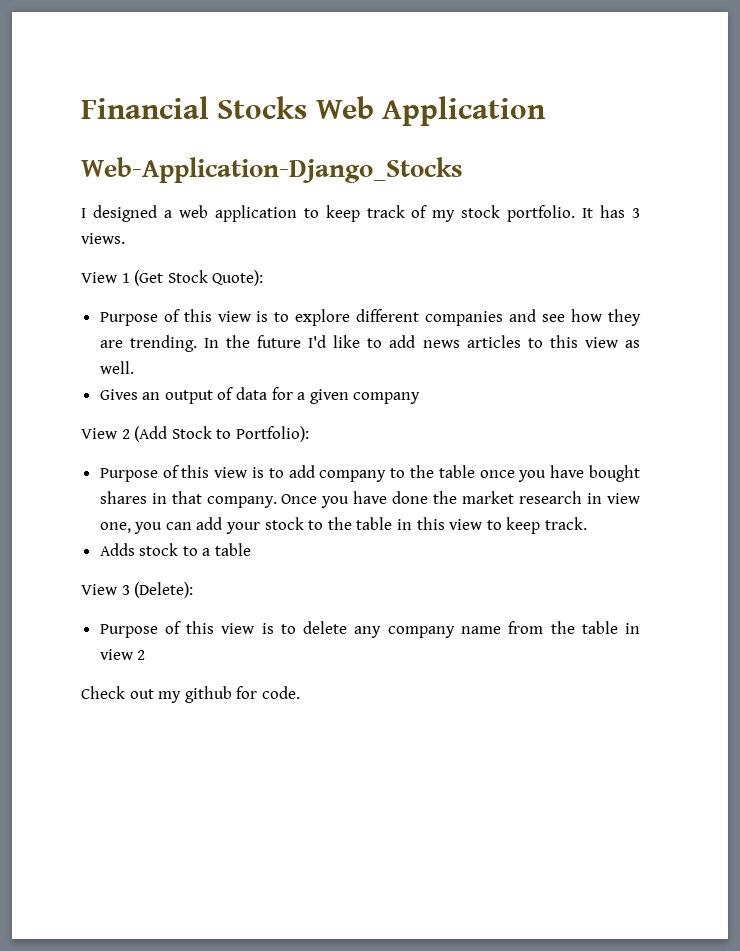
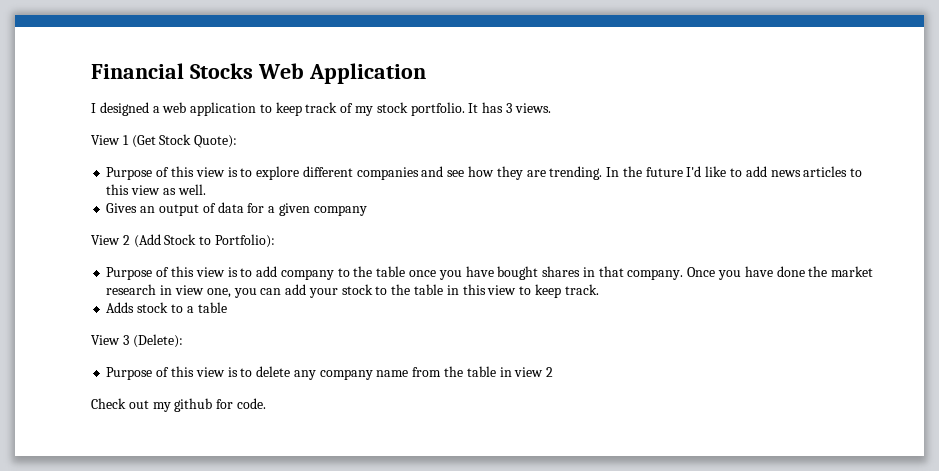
[81,157,463,183] // Web-Application-Django_Stocks -> (426, 73) none

